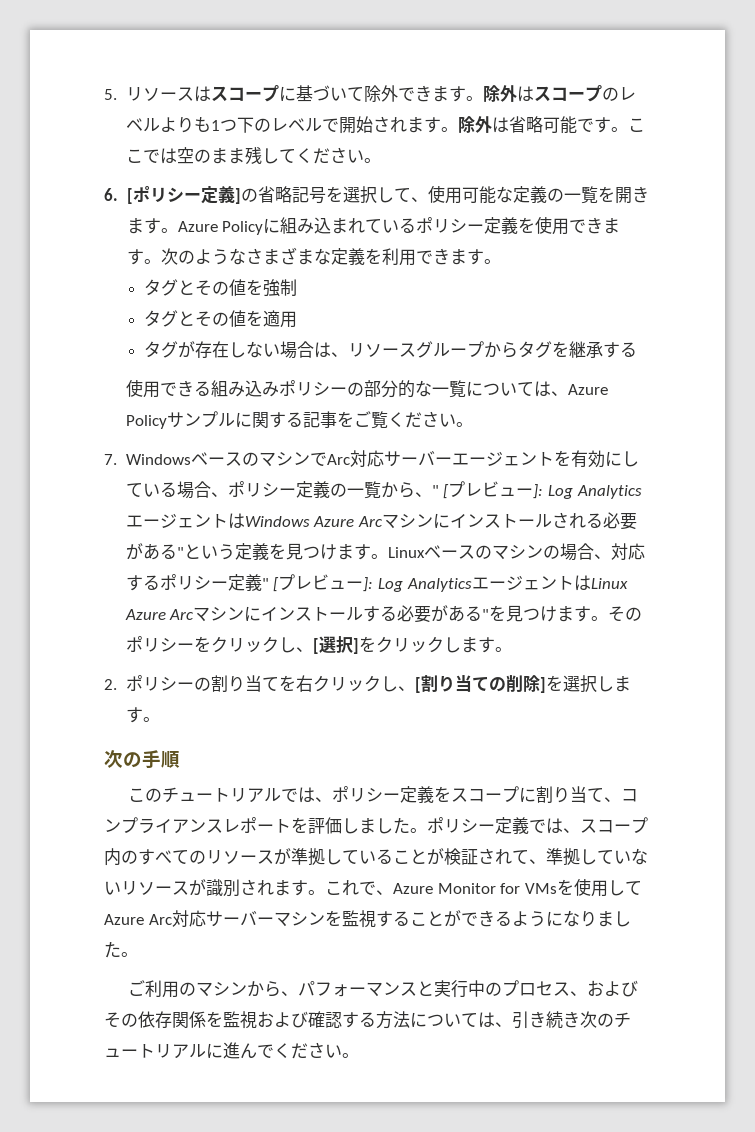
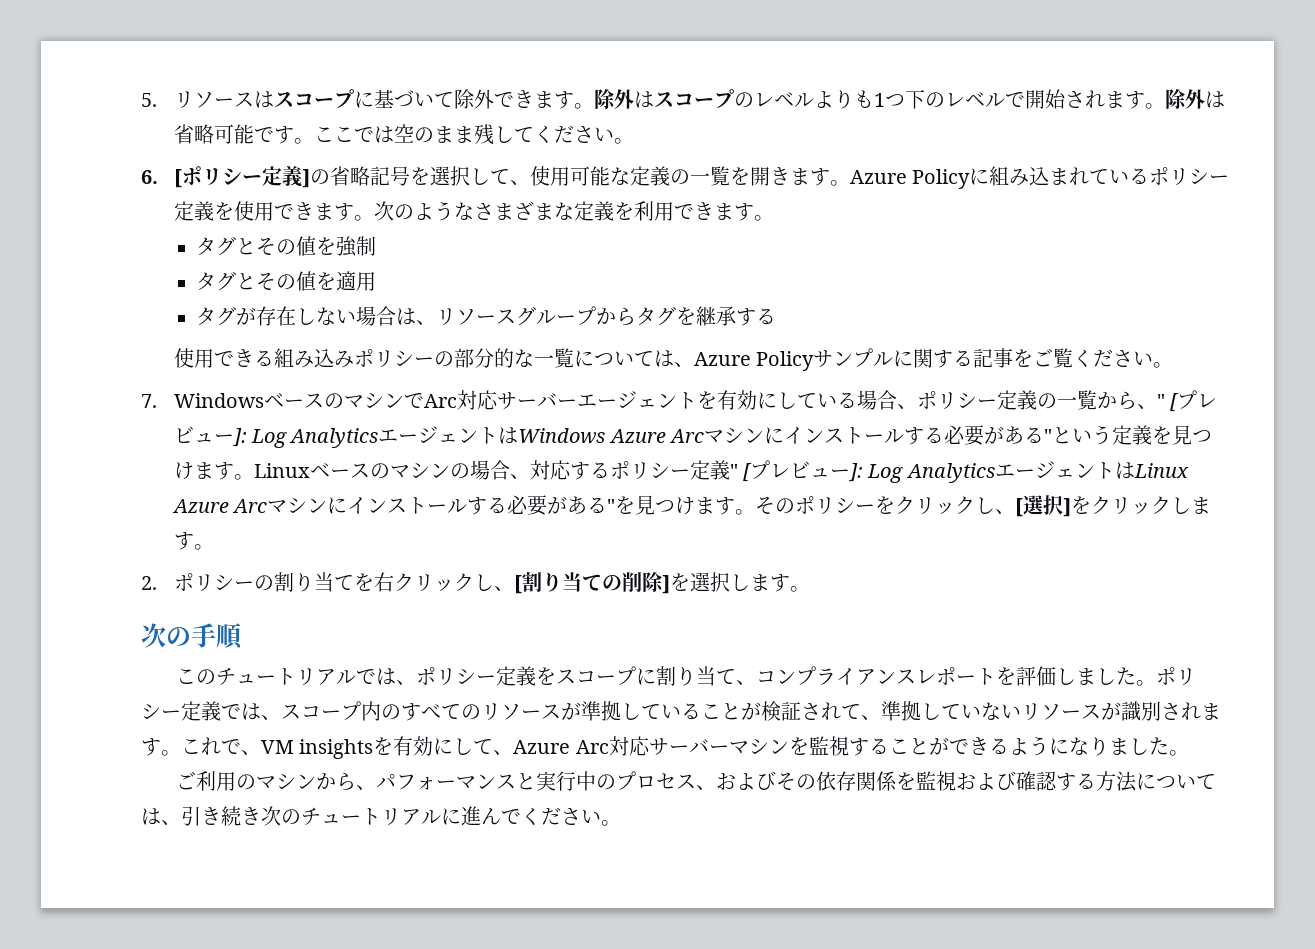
[551,512,586,529] され -> [904,427,925,445] す
[393,878,642,897] Azure Monitor for VMsを使用して -> [261,736,514,759] VM insightsを有効にして、

